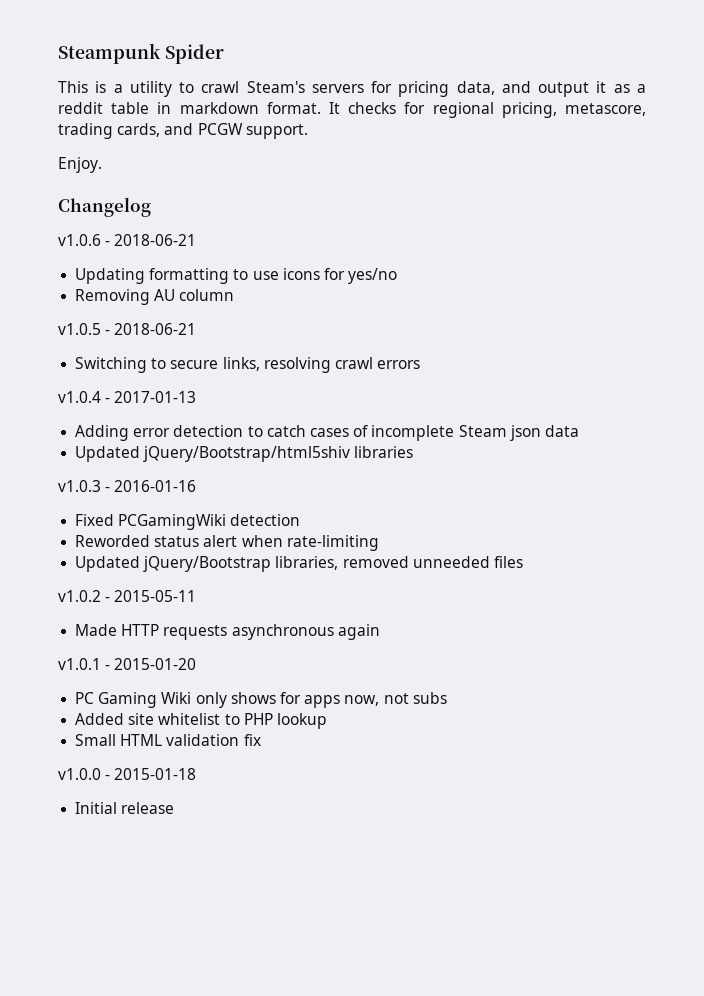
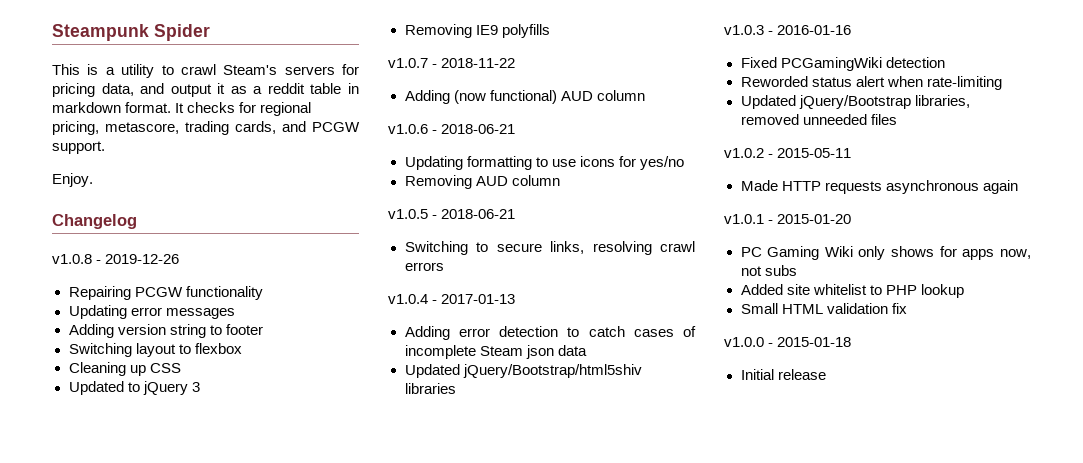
(151, 207) none -> [52,254,180,264] [68,286,263,300] [68,305,235,319] [68,324,263,338] [68,343,242,357] [68,362,181,376] [68,381,200,395] [404,24,550,38] [388,58,516,68] [404,90,645,104] // v1.0.8 - 2019-12-26 // Repairing PCGW functionality // Updating error messages // Adding version string to footer // Switching layout to flexbox // Cleaning up CSS // Updated to jQuery 3 // Removing IE9 polyfills // v1.0.7 - 2018-11-22 // Adding (now functional) AUD column
[154,289,176,301] AU -> [475,176,508,186] AUD

